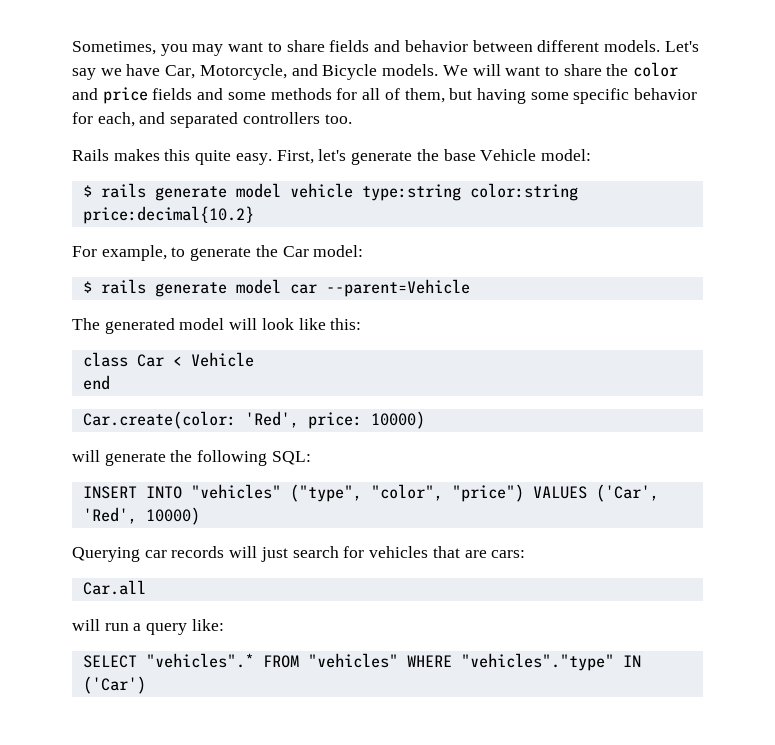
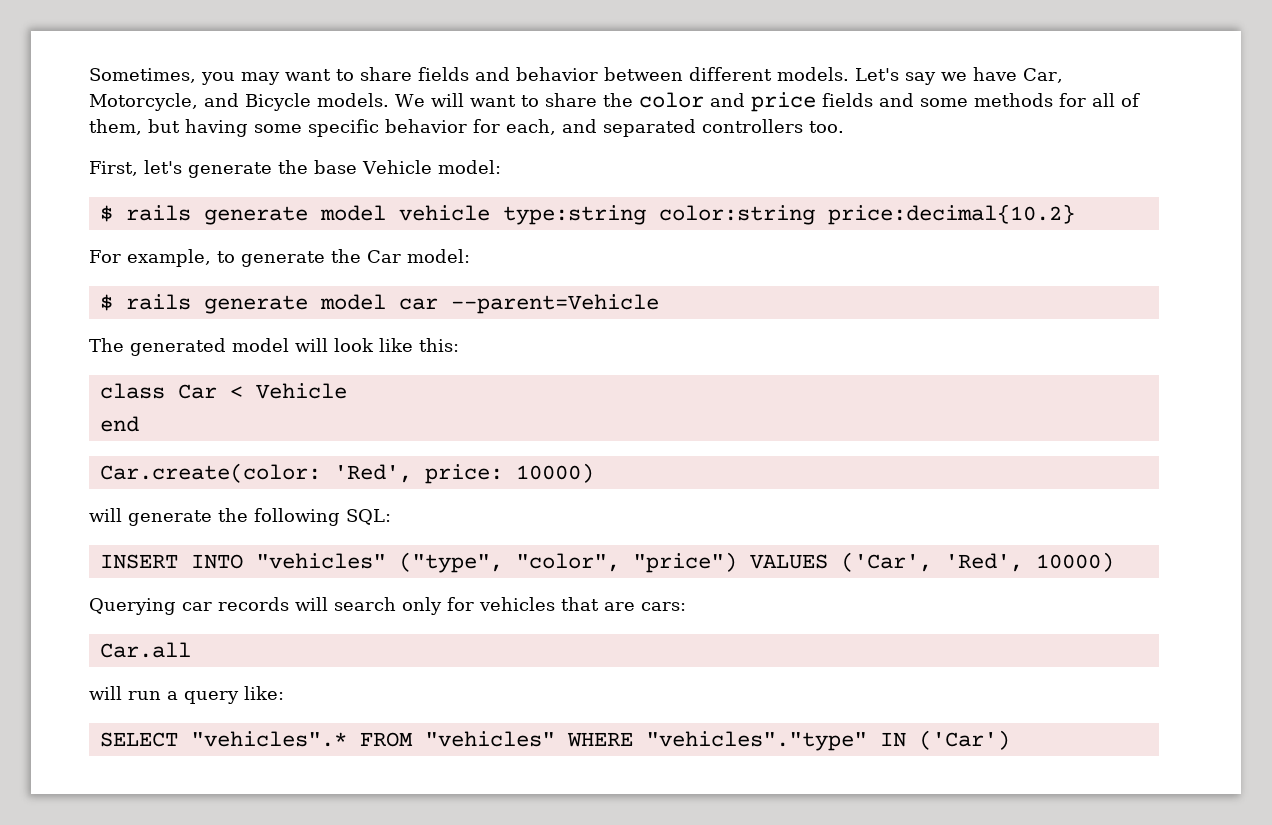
[72,149,272,165] Rails makes this quite easy. -> (844, 127) none
[260,546,339,562] just search -> [334,597,442,615] search only

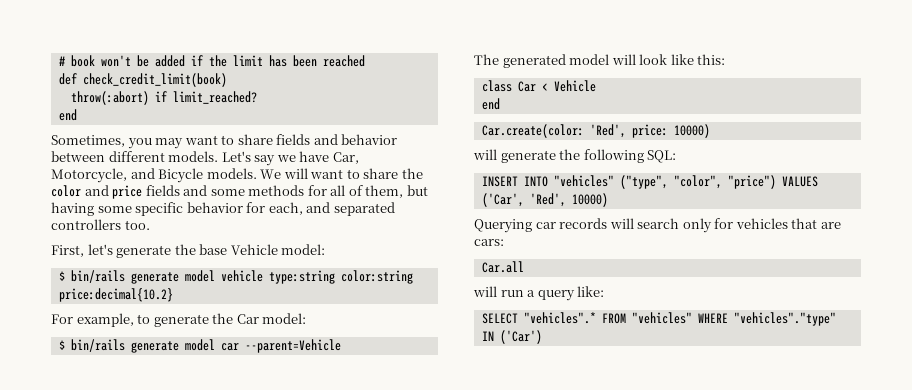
(89, 75) none -> [58,55,365,67] [58,73,227,87] [70,91,257,105] [58,109,77,121] # book won't be added if the limit has been reached // def check_credit_limit(book) // throw(:abort) if limit_reached? // end //
[125,205,191,221] rails -> [70,270,125,283] bin/rails
[125,294,191,310] rails -> [70,339,125,352] bin/rails

